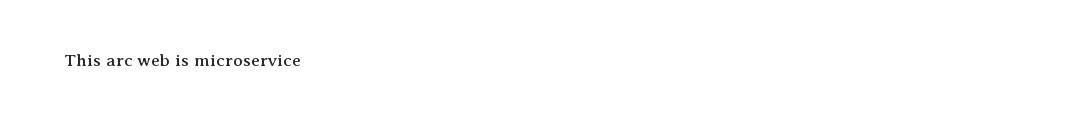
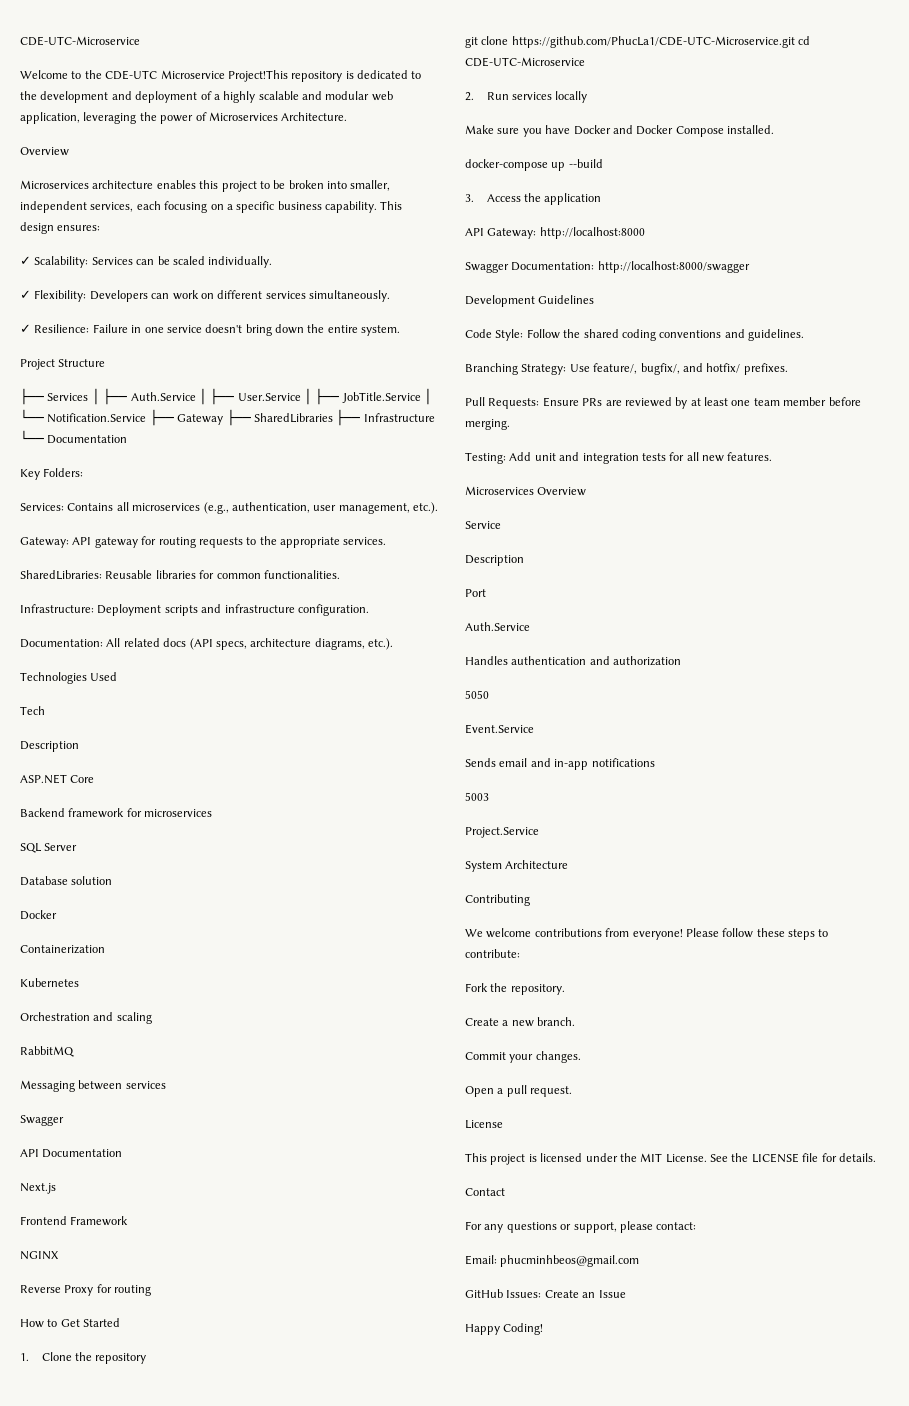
[64,54,301,66] This arc web is microservice -> [20,36,140,46] [20,70,422,82] [20,91,393,103] [20,112,348,124] [20,147,69,156] [20,180,391,192] [20,201,403,213] [20,222,101,234] [20,256,273,268] [20,290,390,302] [20,324,401,336] [20,359,106,370] [20,388,433,405] [20,409,435,426] [20,430,128,444] [20,468,84,480] [20,502,438,514] [20,536,387,548] [20,570,340,580] [20,604,369,616] [20,638,393,650] [20,672,118,684] [20,706,45,715] [20,741,79,752] [20,774,95,784] [20,808,213,818] [20,843,78,853] [20,876,113,886] [20,910,57,920] [20,945,105,954] [20,978,79,987] [20,1012,152,1024] [20,1046,75,1057] [20,1080,166,1092] [20,1115,64,1126] [20,1149,123,1158] [20,1183,56,1194] [20,1216,129,1226] [20,1251,59,1260] [20,1284,152,1296] [20,1318,121,1328] [20,1352,147,1364] [465,36,811,48] [465,57,585,67] [465,91,588,103] [465,125,774,137] [465,159,603,171] [465,193,602,205] [465,227,645,239] [465,261,750,273] [465,295,595,307] [465,329,804,341] [465,363,788,375] [465,397,861,409] [465,419,510,430] [465,452,773,464] [465,486,587,496] [465,521,501,529] [465,555,524,566] [465,589,486,597] [465,622,530,631] [465,656,682,666] [465,690,489,699] [465,724,534,734] [465,758,655,770] [465,792,489,801] [465,827,539,838] [465,860,569,872] [465,894,530,906] [465,928,829,940] [465,949,520,958] [465,983,565,995] [465,1017,576,1027] [465,1051,581,1063] [465,1085,573,1097] [465,1120,503,1129] [465,1153,876,1165] [465,1188,505,1196] [465,1221,697,1233] [465,1255,640,1267] [465,1289,626,1298] [465,1323,544,1335] CDE-UTC-Microservice // Welcome to the CDE-UTC Microservice Project!This repository is dedicated to the development and deployment of a highly scalable and modular web application, leveraging the power of Microservices Architecture. // Overview // Microservices architecture enables this project to be broken into smaller, independent services, each focusing on a specific business capability. This design ensures: // ✓ Scalability: Services can be scaled individually. // ✓ Flexibility: Developers can work on different services simultaneously. // ✓ Resilience: Failure in one service doesn't bring down the entire system. // Project Structure // ├── Services │ ├── Auth.Service │ ├── User.Service │ ├── JobTitle.Service │ └── Notification.Service ├── Gateway ├── SharedLibraries ├── Infrastructure └── Documentation // Key Folders: // Services: Contains all microservices (e.g., authentication, user management, etc.). // Gateway: API gateway for routing requests to the appropriate services. // SharedLibraries: Reusable libraries for common functionalities. // Infrastructure: Deployment scripts and infrastructure configuration. // Documentation: All related docs (API specs, architecture diagrams, etc.). // Technologies Used // Tech // Description // ASP.NET Core // Backend framework for microservices // SQL Server // Database solution // Docker // Containerization // Kubernetes // Orchestration and scaling // RabbitMQ // Messaging between services // Swagger // API Documentation // Next.js // Frontend Framework // NGINX // Reverse Proxy for routing // How to Get Started // 1. Clone the repository // git clone https://github.com/PhucLa1/CDE-UTC-Microservice.git cd CDE-UTC-Microservice // 2. Run services locally // Make sure you have Docker and Docker Compose installed. // docker-compose up --build // 3. Access the application // API Gateway: http://localhost:8000 // Swagger Documentation: http://localhost:8000/swagger // Development Guidelines // Code Style: Follow the shared coding conventions and guidelines. // Branching Strategy: Use feature/, bugfix/, and hotfix/ prefixes. // Pull Requests: Ensure PRs are reviewed by at least one team member before merging. // Testing: Add unit and integration tests for all new features. // Microservices Overview // Service // Description // Port // Auth.Service // Handles authentication and authorization // 5050 // Event.Service // Sends email and in-app notifications // 5003 // Project.Service // System Architecture // Contributing // We welcome contributions from everyone! Please follow these steps to contribute: // Fork the repository. // Create a new branch. // Commit your changes. // Open a pull request. // License // This project is licensed under the MIT License. See the LICENSE file for details. // Contact // For any questions or support, please contact: // Email: phucminhbeos@gmail.com // GitHub Issues: Create an Issue // Happy Coding!

